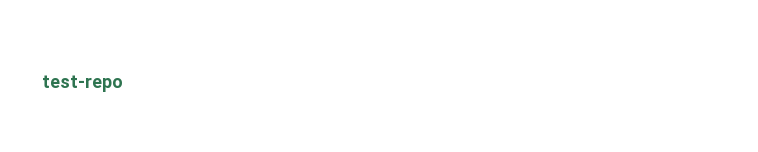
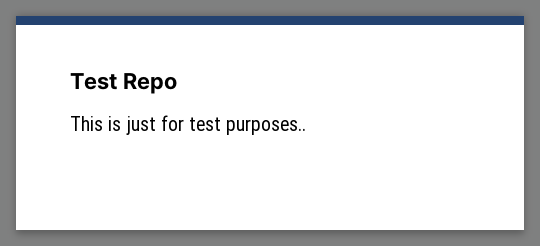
[42,75,123,92] test-repo -> [70,73,178,94] [70,115,307,135] Test Repo // This is just for test purposes..

